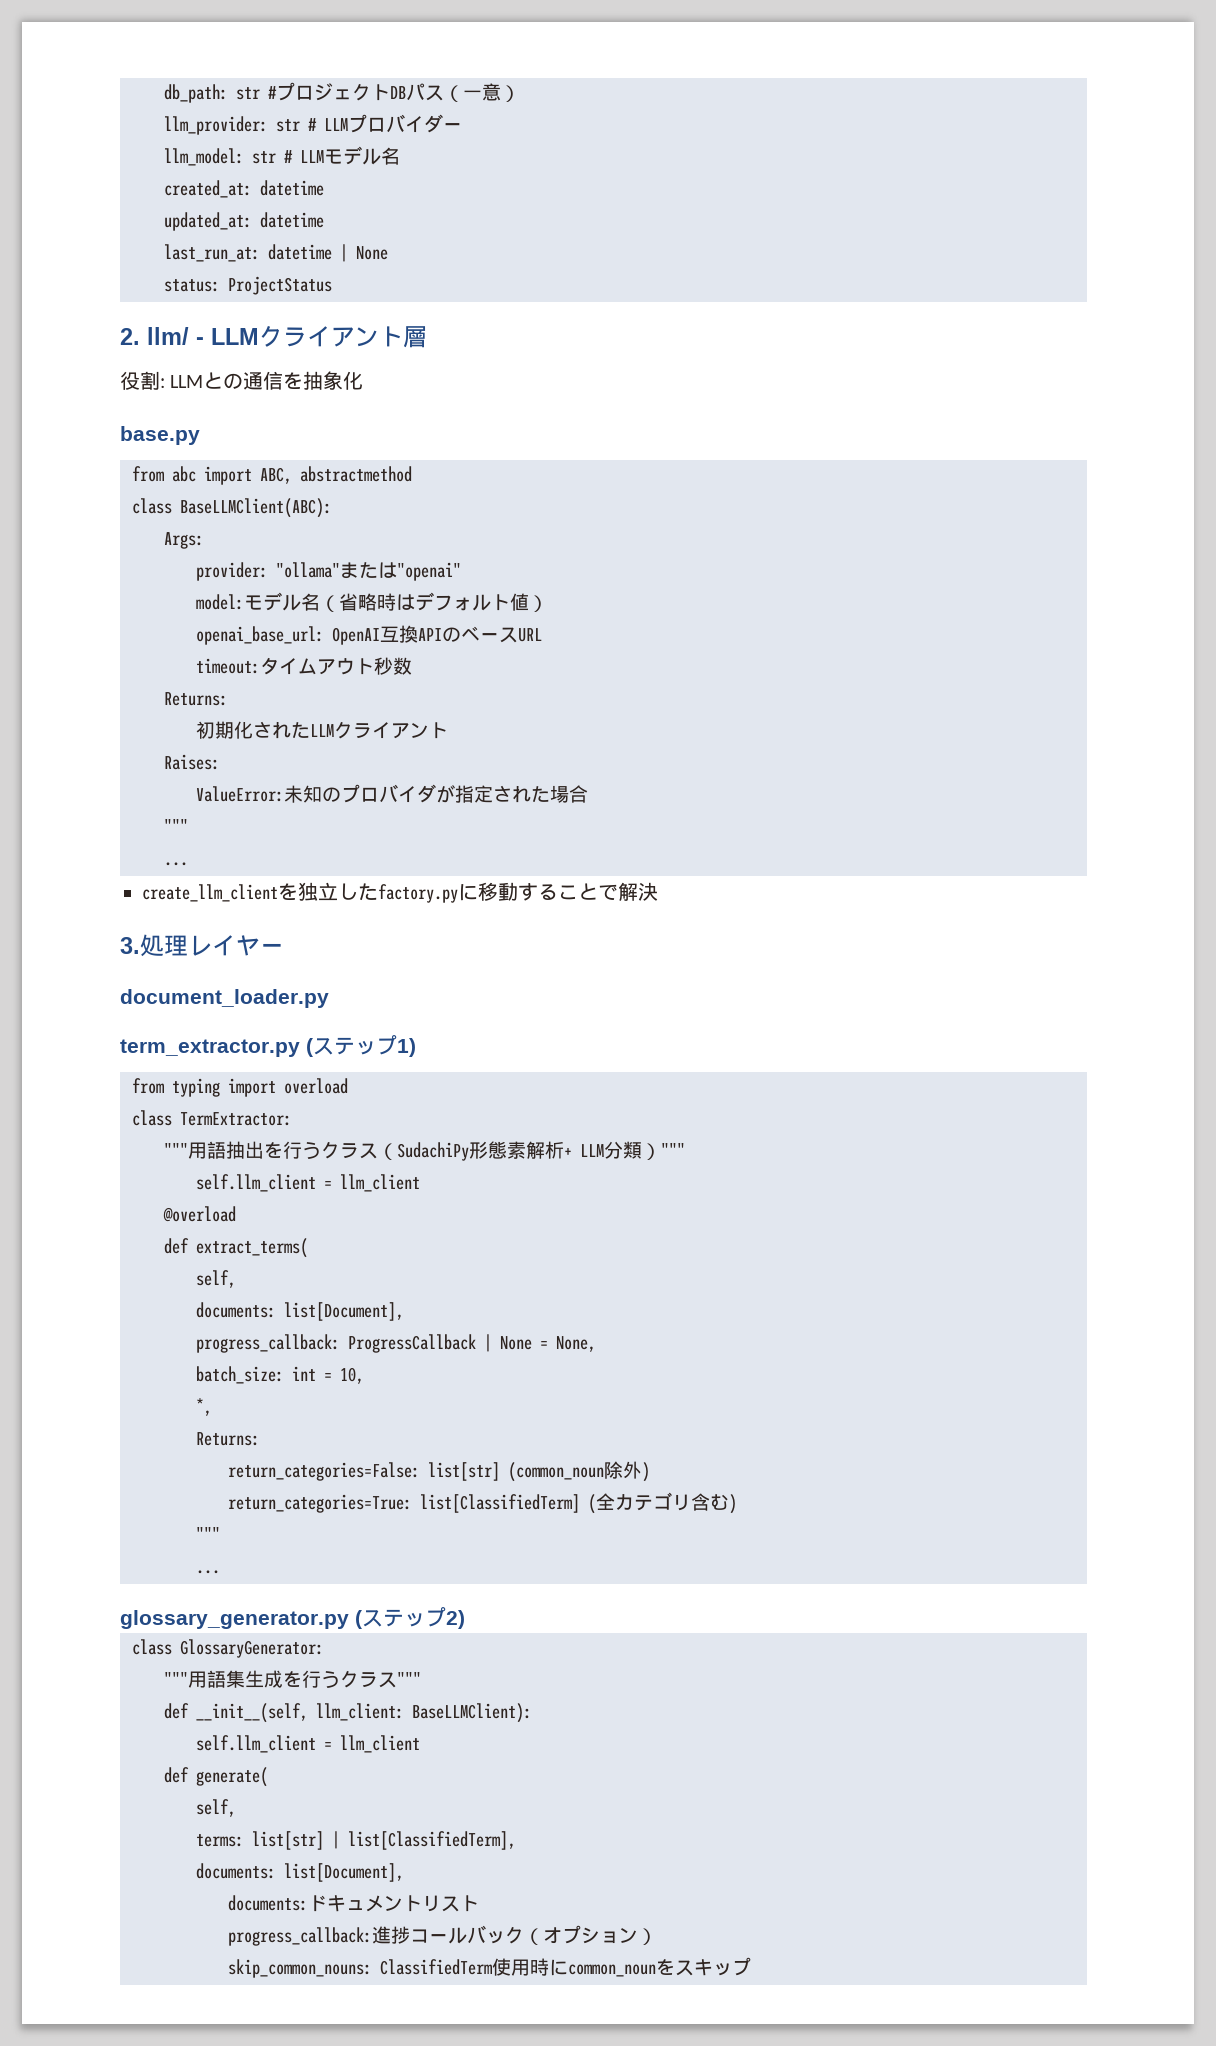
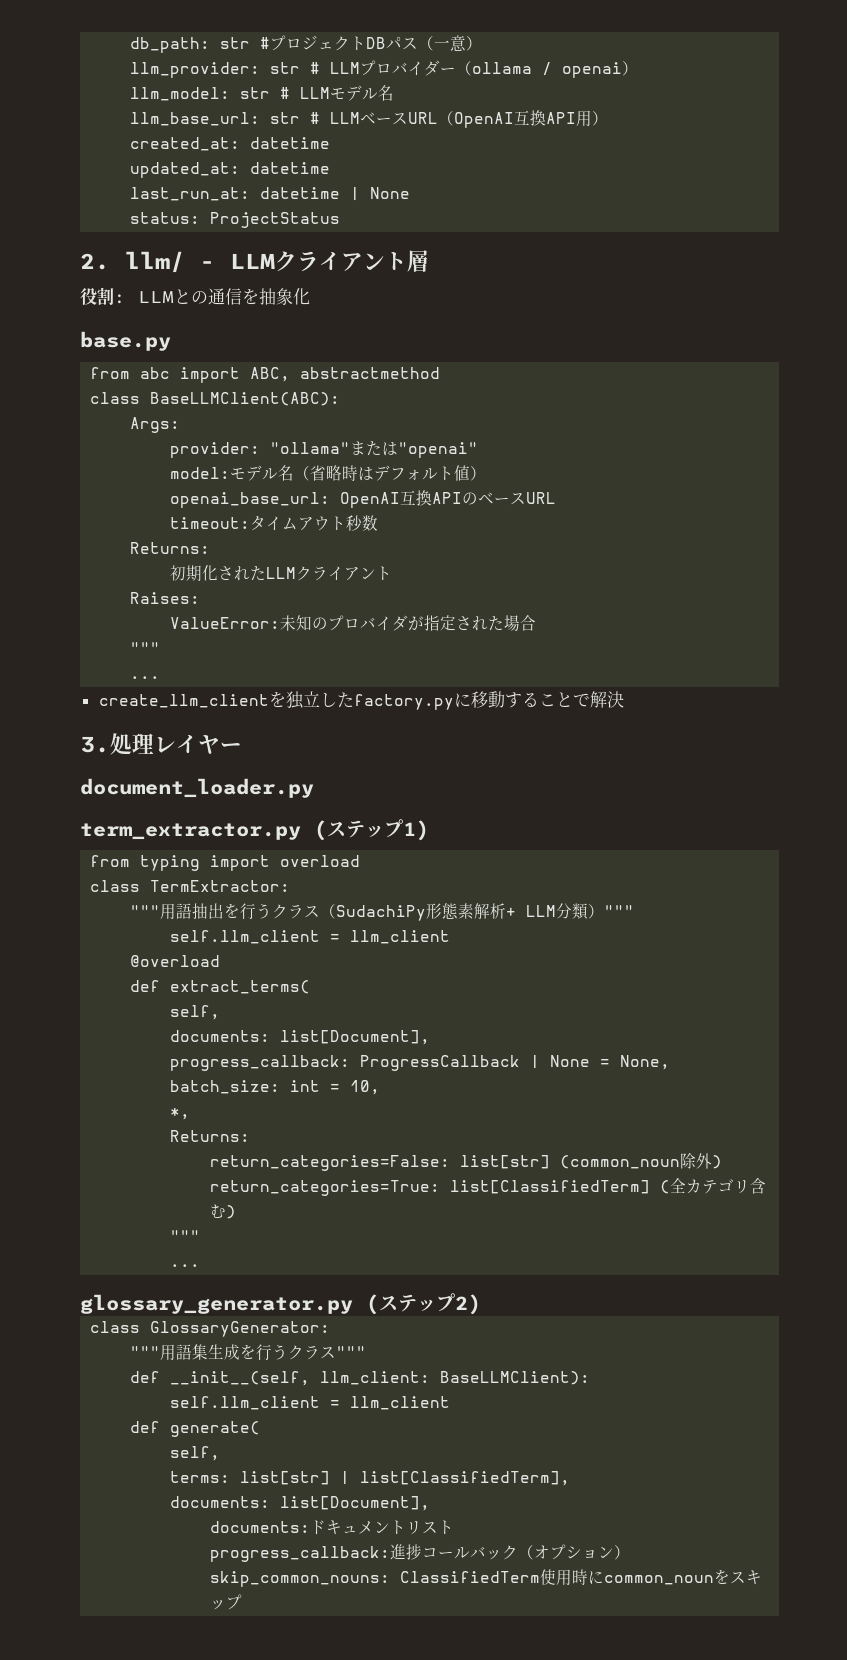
(462, 127) none -> [456,61,639,78] （ollama / openai）
(400, 156) none -> [130,110,609,128] // llm_base_url: str # LLMベースURL（OpenAI互換API用）

